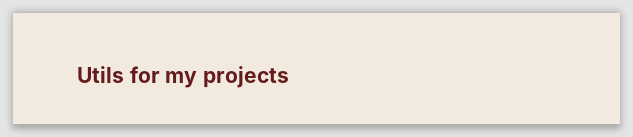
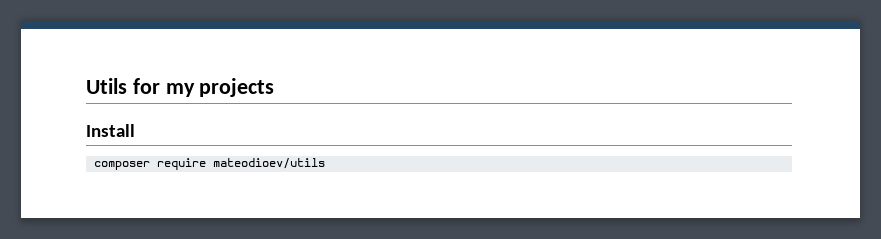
(290, 77) none -> [86,124,135,137] [93,158,325,170] // Install // composer require mateodioev/utils

